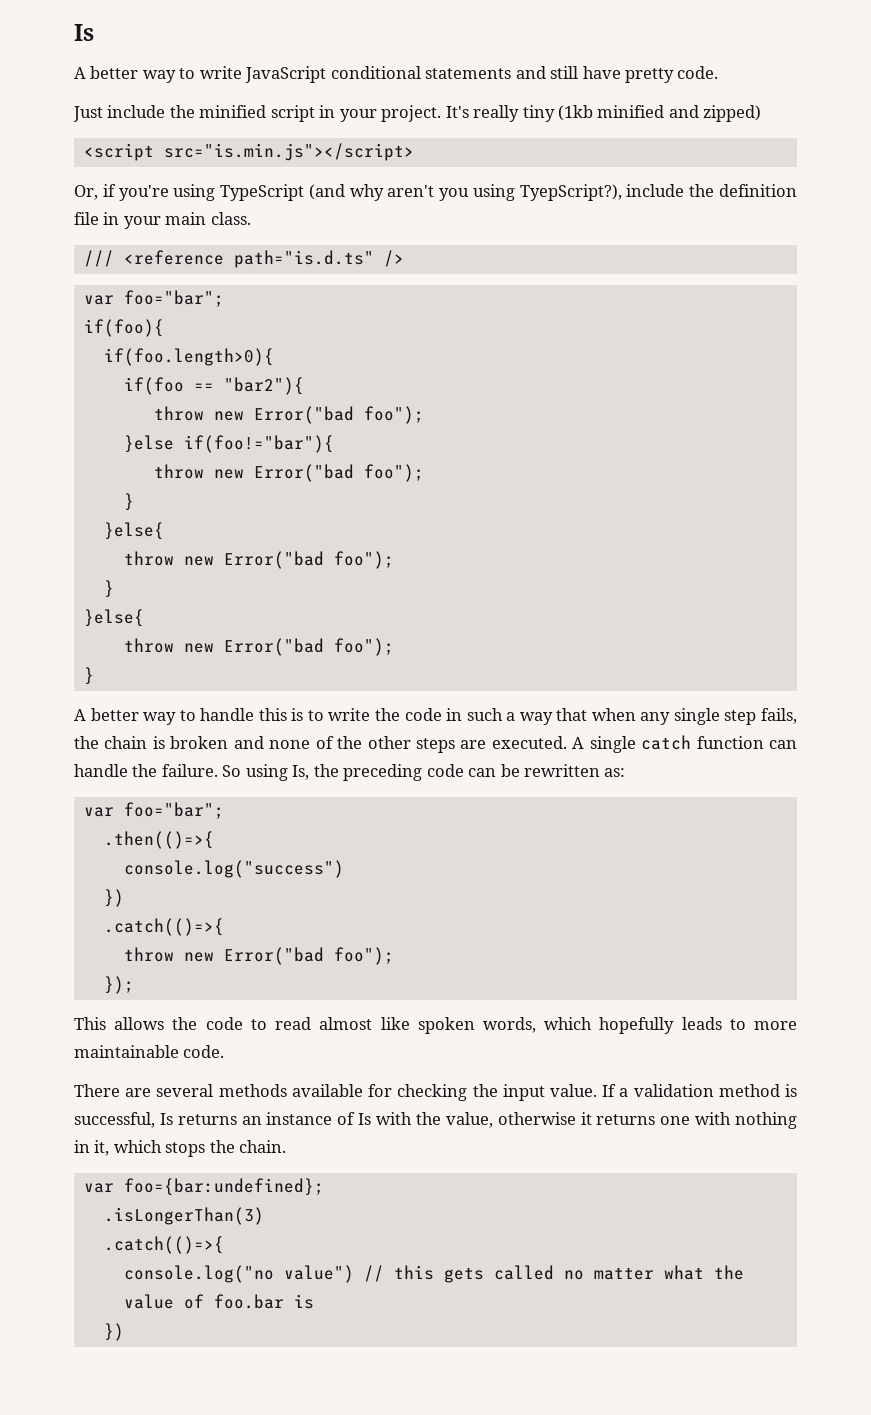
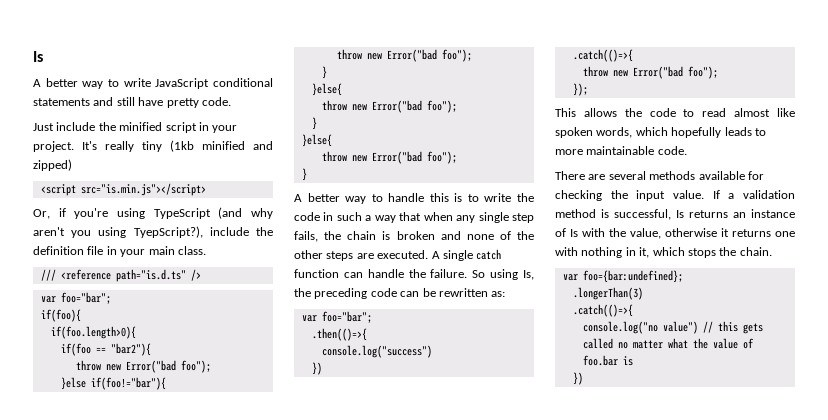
[103,1207,264,1225] .isLongerThan(3) -> [572,287,643,300] .longerThan(3)

